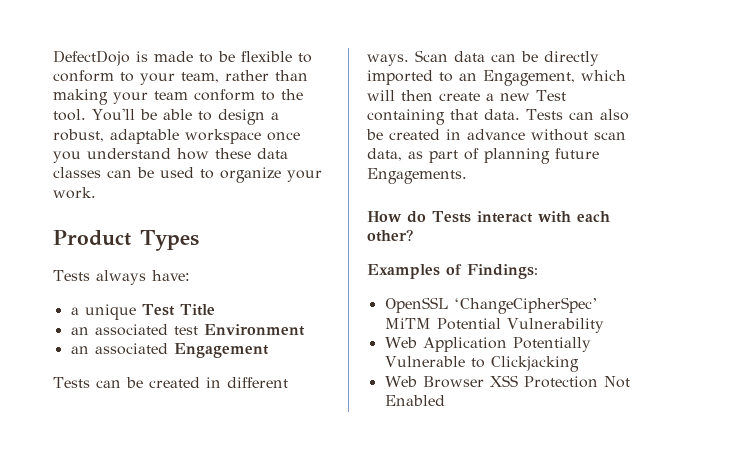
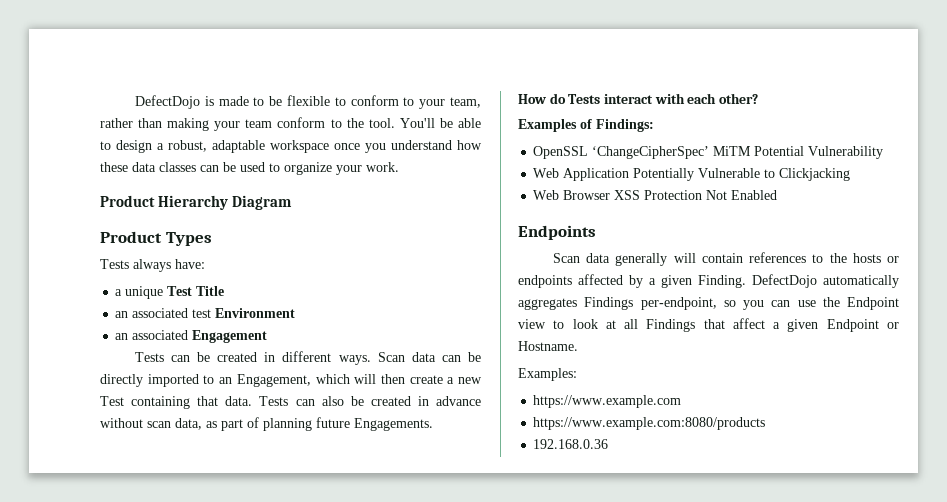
(96, 193) none -> [100,195,293,210] // Product Hierarchy Diagram
(445, 400) none -> [518,225,596,240] [552,252,899,266] [518,274,899,288] [518,297,899,310] [518,318,899,332] [518,341,578,351] [518,368,577,381] [533,395,682,408] [533,417,766,430] [533,439,609,449] // Endpoints // Scan data generally will contain references to the hosts or endpoints affected by a given Finding. DefectDojo automatically aggregates Findings per-endpoint, so you can use the Endpoint view to look at all Findings that affect a given Endpoint or Hostname. // Examples: // https://www.example.com // https://www.example.com:8080/products // 192.168.0.36

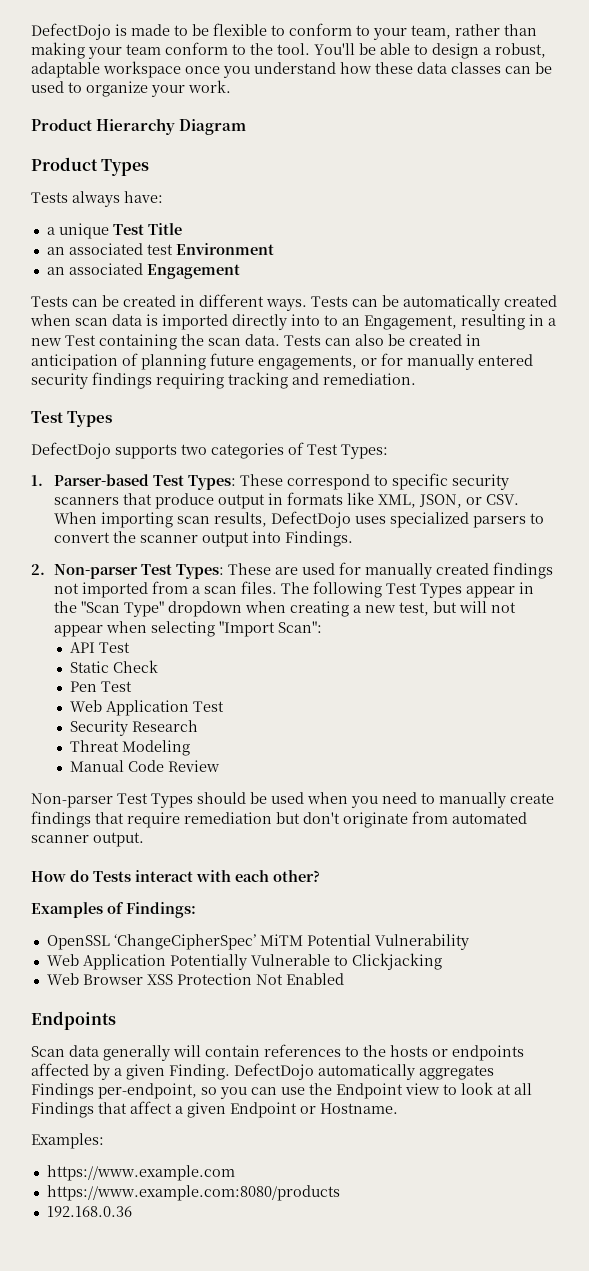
[377,352,481,362] [100,374,443,387] Scan data can be directly imported to an Engagement, which will then create -> [311,295,557,311] [30,314,544,330] Tests can be automatically created when scan data is imported directly into to an Engagement, resulting in
[197,396,219,406] that -> [181,334,241,346] the scan
[436,396,481,406] [100,417,433,431] advance without scan data, as part of planning future Engagements. -> [31,353,533,370] [31,372,416,389] [31,411,113,427] [31,442,388,459] [31,473,509,490] [53,492,519,509] [53,511,544,528] [53,531,353,547] [31,562,553,579] [53,581,534,598] [53,601,516,617] [53,621,322,637] [69,642,130,653] [69,660,158,673] [69,681,132,692] [69,700,224,716] [69,720,198,736] [69,740,190,756] [69,760,220,772] [31,792,554,808] [31,811,527,828] [31,832,144,847] anticipation of planning future engagements, or for manually entered security findings requiring tracking and remediation. // Test Types // DefectDojo supports two categories of Test Types: // 1. Parser-based Test Types: These correspond to specific security scanners that produce output in formats like XML, JSON, or CSV. When importing scan results, DefectDojo uses specialized parsers to convert the scanner output into Findings. // 2. Non-parser Test Types: These are used for manually created findings not imported from a scan files. The following Test Types appear in the "Scan Type" dropdown when creating a new test, but will not appear when selecting "Import Scan": // API Test // Static Check // Pen Test // Web Application Test // Security Research // Threat Modeling // Manual Code Review // Non-parser Test Types should be used when you need to manually create findings that require remediation but don't originate from automated scanner output.

